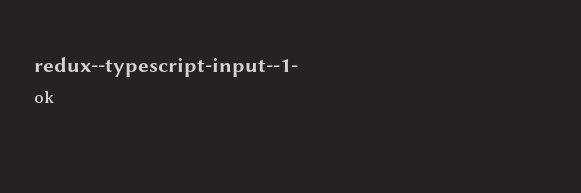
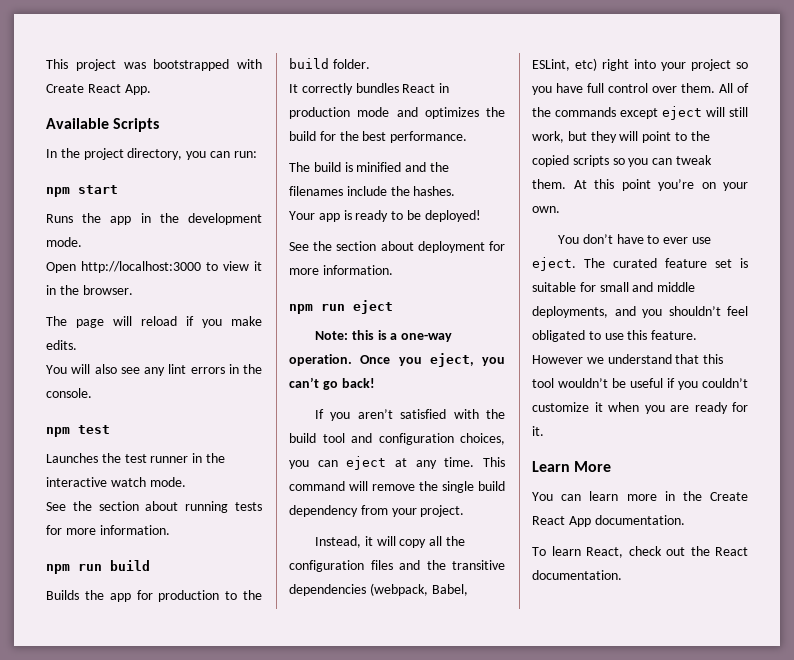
[34,57,298,77] [34,91,54,103] redux--typescript-input--1- // ok -> [46,59,262,71] [46,84,151,95] [46,118,160,132] [46,148,257,160] [46,185,118,197] [46,213,262,225] [46,237,82,247] [46,261,262,273] [46,285,133,295] [46,316,262,328] [46,340,77,350] [46,364,262,376] [46,388,92,398] [46,425,110,437] [46,453,225,463] [46,477,186,487] [46,501,262,513] [46,525,170,535] [46,560,150,574] [46,590,262,602] [289,58,370,69] [289,83,450,95] [289,107,505,119] [289,131,468,143] [289,162,449,172] [289,186,456,196] [289,210,481,222] [289,241,505,253] [289,265,393,275] [289,300,393,314] [315,330,453,342] [289,353,505,367] [289,377,375,390] [315,409,505,421] [289,433,505,445] [289,456,505,470] [289,481,505,493] [289,505,465,517] [315,536,465,548] [289,560,505,572] [289,583,468,596] [532,58,748,71] [532,83,749,95] [532,106,748,120] [532,131,710,143] [532,155,712,167] [532,179,748,191] [532,206,560,213] [558,234,711,244] [532,257,748,271] [532,282,696,292] [532,306,748,318] [532,330,698,342] [532,354,724,364] [532,378,748,390] [532,402,748,414] [532,426,544,436] [532,461,612,472] [532,491,748,501] [532,515,685,527] [532,546,748,558] [532,570,622,580] This project was bootstrapped with Create React App. // Available Scripts // In the project directory, you can run: // npm start // Runs the app in the development mode. // Open http://localhost:3000 to view it in the browser. // The page will reload if you make edits. // You will also see any lint errors in the console. // npm test // Launches the test runner in the interactive watch mode. // See the section about running tests for more information. // npm run build // Builds the app for production to the build folder. // It correctly bundles React in production mode and optimizes the build for the best performance. // The build is minified and the filenames include the hashes. // Your app is ready to be deployed! // See the section about deployment for more information. // npm run eject // Note: this is a one-way operation. Once you eject, you can’t go back! // If you aren’t satisfied with the build tool and configuration choices, you can eject at any time. This command will remove the single build dependency from your project. // Instead, it will copy all the configuration files and the transitive dependencies (webpack, Babel, ESLint, etc) right into your project so you have full control over them. All of the commands except eject will still work, but they will point to the copied scripts so you can tweak them. At this point you’re on your own. // You don’t have to ever use eject. The curated feature set is suitable for small and middle deployments, and you shouldn’t feel obligated to use this feature. However we understand that this tool wouldn’t be useful if you couldn’t customize it when you are ready for it. // Learn More // You can learn more in the Create React App documentation. // To learn React, check out the React documentation.

